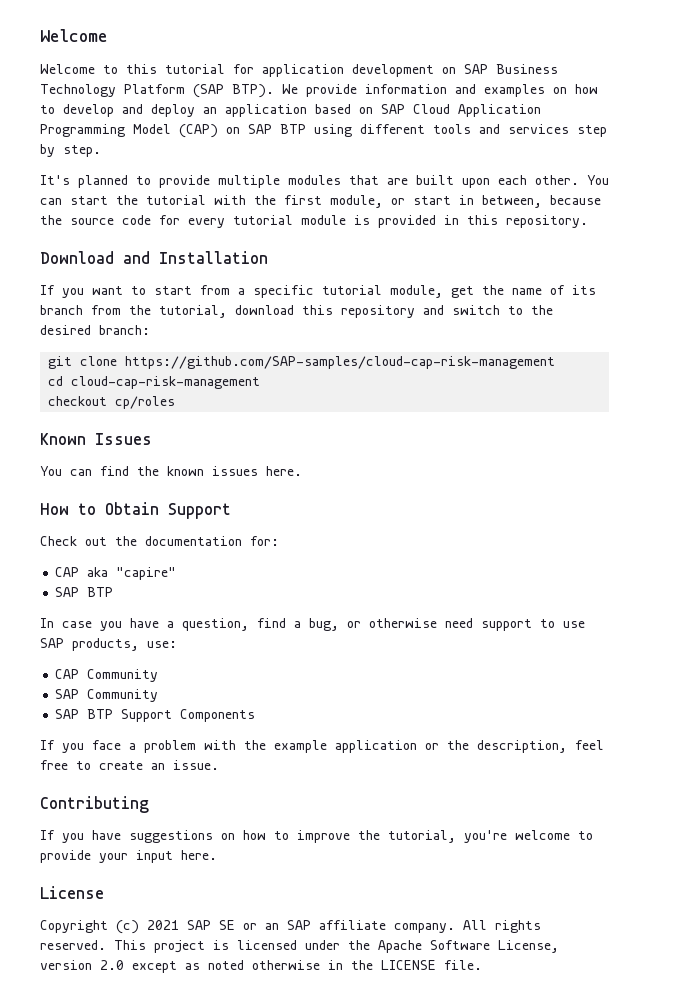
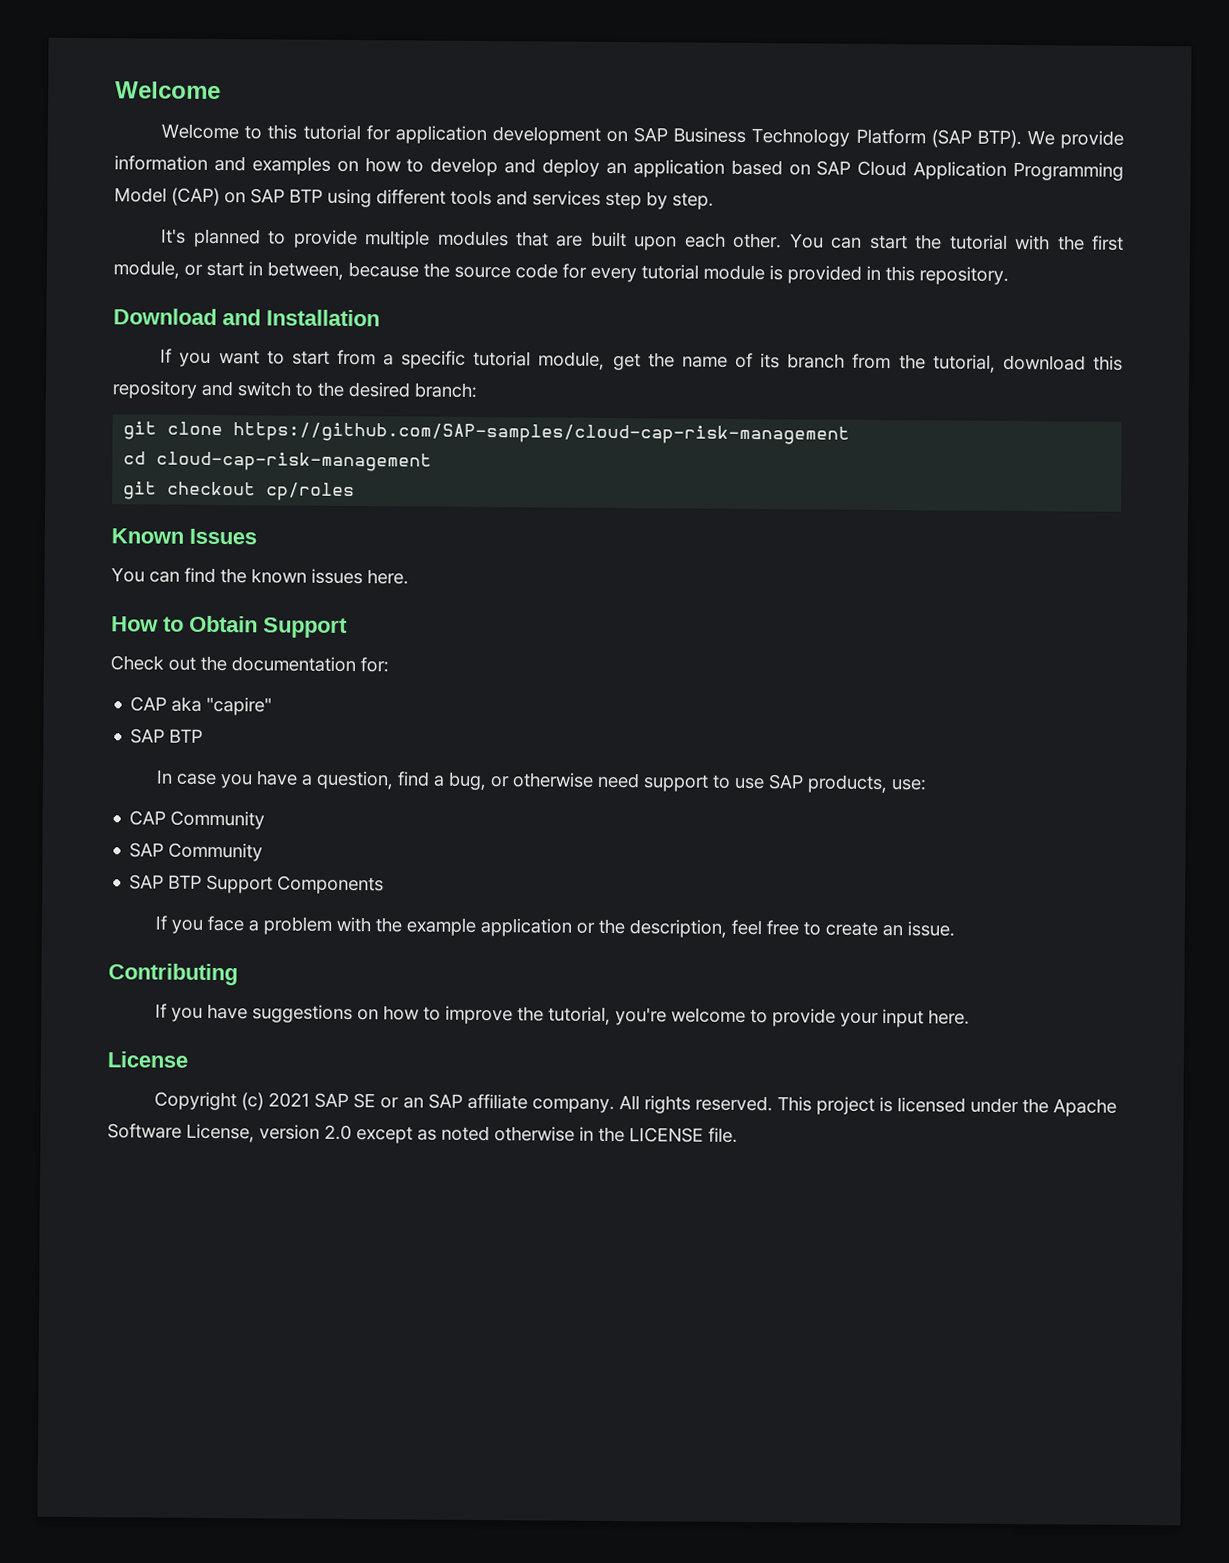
(261, 382) none -> [123,481,158,500] git

